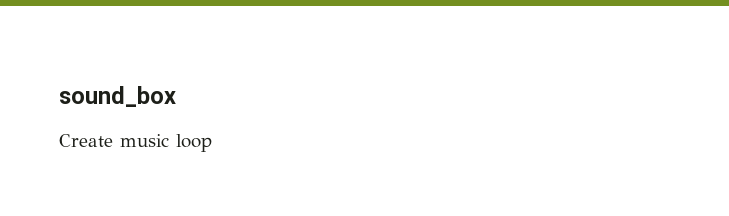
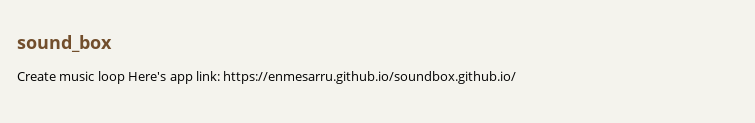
(212, 143) none -> [128,71,517,84] Here's app link: https://enmesarru.github.io/soundbox.github.io/

